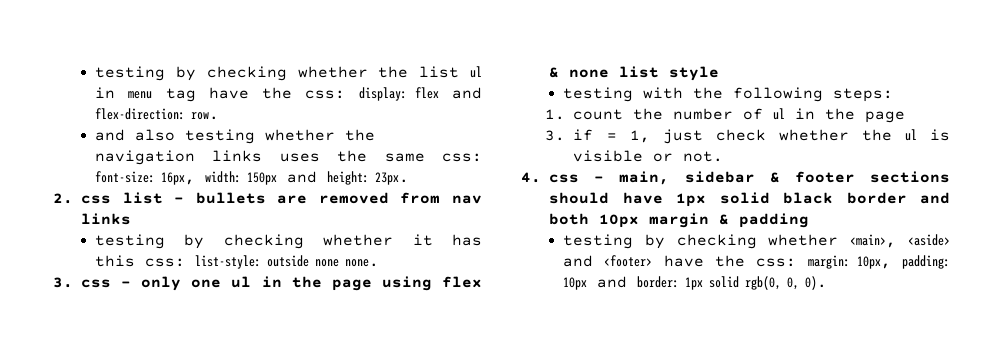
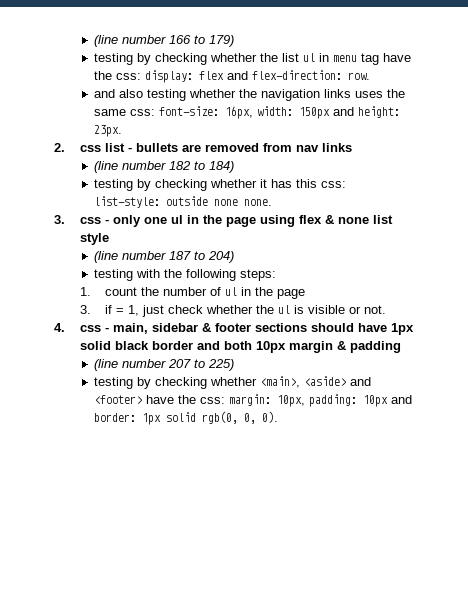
(95, 73) none -> [94,35,235,47] (line number 166 to 179) //
(131, 219) none -> [94,161,235,173] // (line number 182 to 184)
(719, 73) none -> [94,251,235,263] // (line number 187 to 204)
(809, 220) none -> [94,359,235,371] // (line number 207 to 225)

